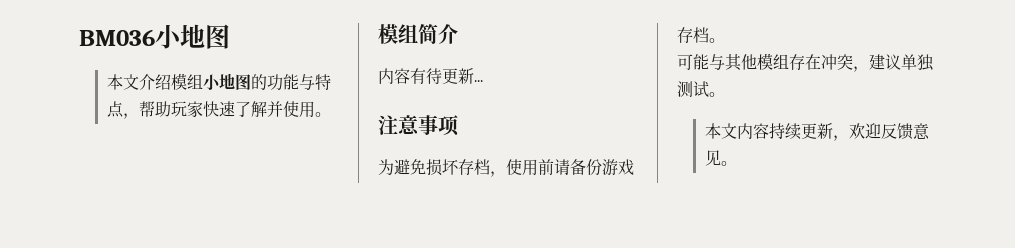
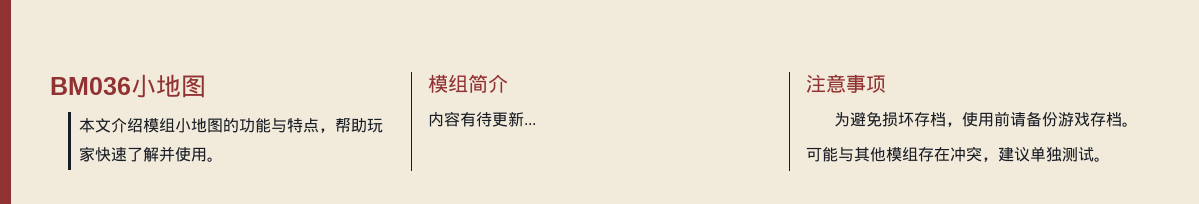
[704,123,930,141] [704,150,737,166] // 本文内容持续更新，欢迎反馈意见。 -> (1110, 159) none

